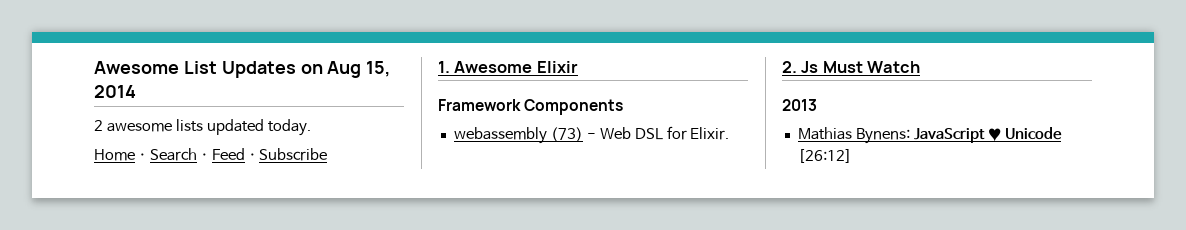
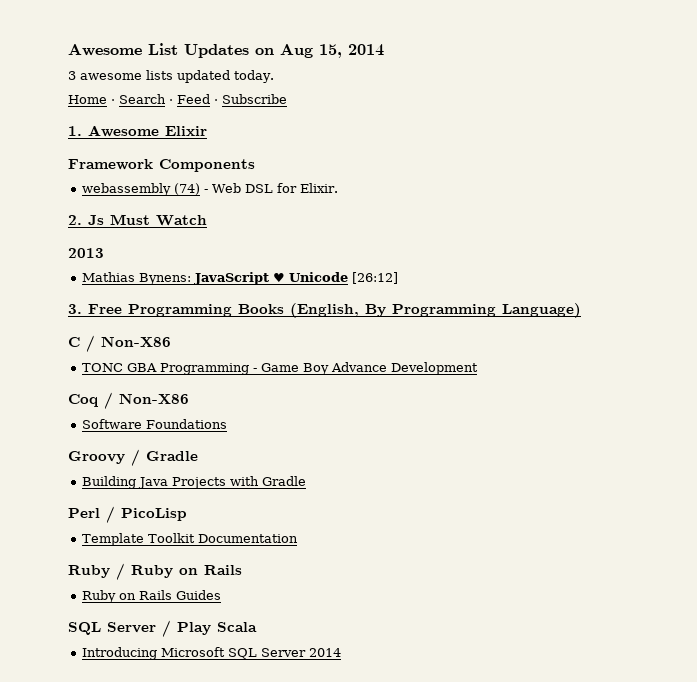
[94,120,103,131] 2 -> [68,71,76,80] 3
[550,127,583,142] (73) -> [174,183,201,195] (74)
(852, 156) none -> [68,303,581,318] [68,335,171,352] [82,362,479,375] [68,392,189,409] [82,419,228,429] [68,449,198,466] [82,476,307,489] [68,506,187,523] [82,533,299,546] [68,563,242,580] [82,590,222,603] [68,620,257,637] [82,647,342,660] // 3. Free Programming Books (English, By Programming Language) // C / Non-X86 // TONC GBA Programming - Game Boy Advance Development // Coq / Non-X86 // Software Foundations // Groovy / Gradle // Building Java Projects with Gradle // Perl / PicoLisp // Template Toolkit Documentation // Ruby / Ruby on Rails // Ruby on Rails Guides // SQL Server / Play Scala // Introducing Microsoft SQL Server 2014

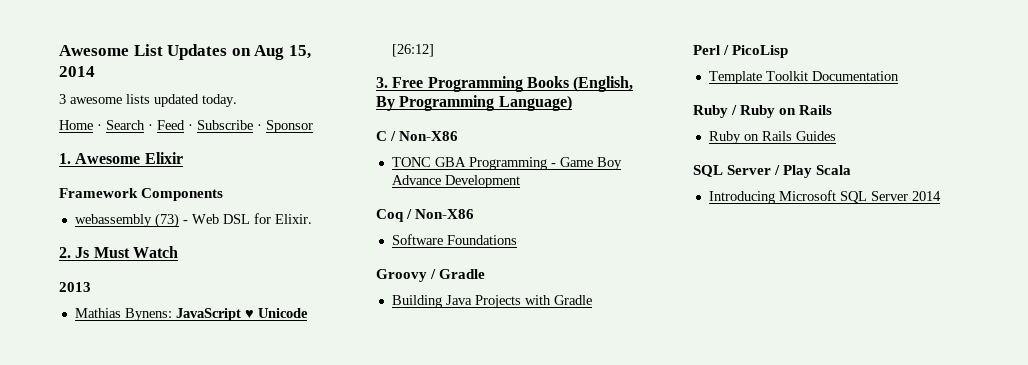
(287, 99) none -> [257,120,313,133] · Sponsor
[174,183,201,195] (74) -> [154,213,179,228] (73)

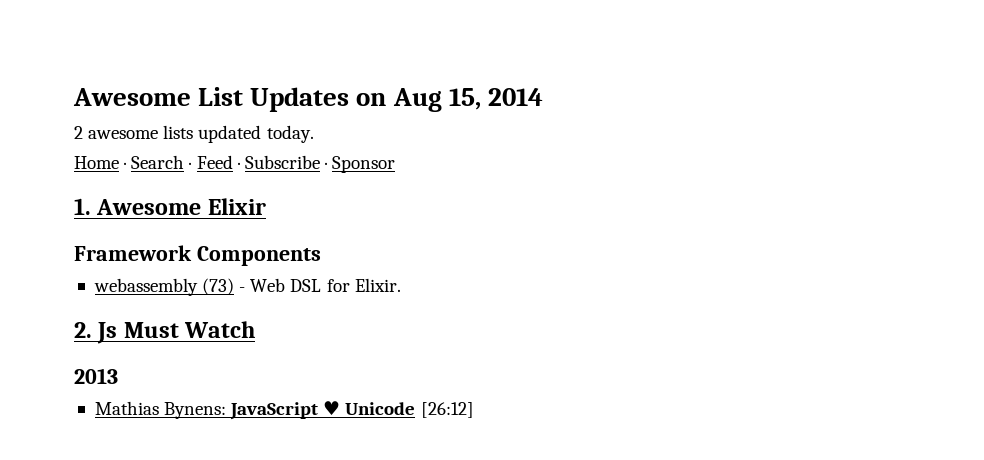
[59,94,66,104] 3 -> [74,126,83,139] 2
[376,76,634,92] [376,95,572,111] [376,131,459,141] [391,157,622,170] [391,175,520,188] [376,209,475,222] [391,234,517,245] [376,269,486,282] [391,295,592,308] [693,45,789,58] [708,71,899,84] [693,105,833,118] [708,131,836,144] [693,165,852,178] [708,190,941,204] // 3. Free Programming Books (English, By Programming Language) // C / Non-X86 // TONC GBA Programming - Game Boy Advance Development // Coq / Non-X86 // Software Foundations // Groovy / Gradle // Building Java Projects with Gradle // Perl / PicoLisp // Template Toolkit Documentation // Ruby / Ruby on Rails // Ruby on Rails Guides // SQL Server / Play Scala // Introducing Microsoft SQL Server 2014 -> (474, 410) none

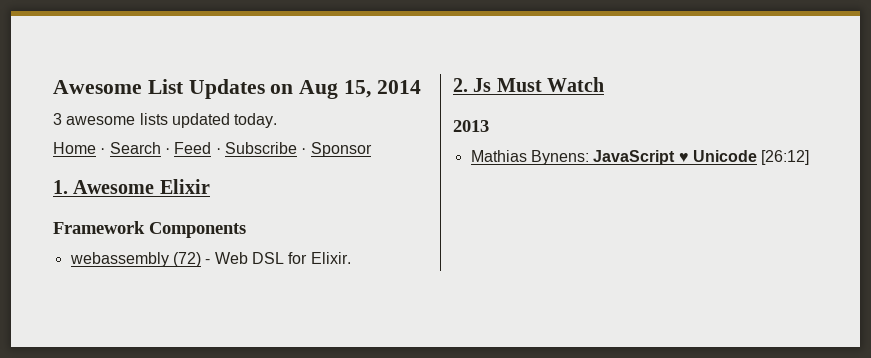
[74,126,83,139] 2 -> [53,113,62,125] 3
[202,278,235,295] (73) -> [172,252,201,267] (72)

